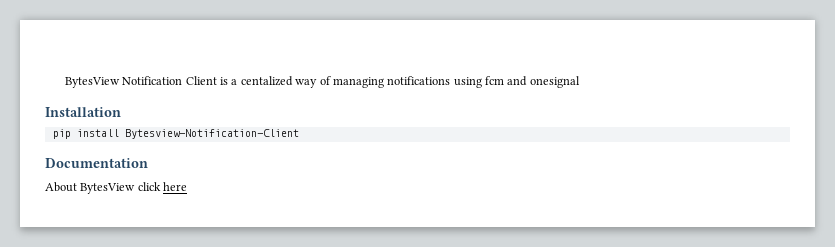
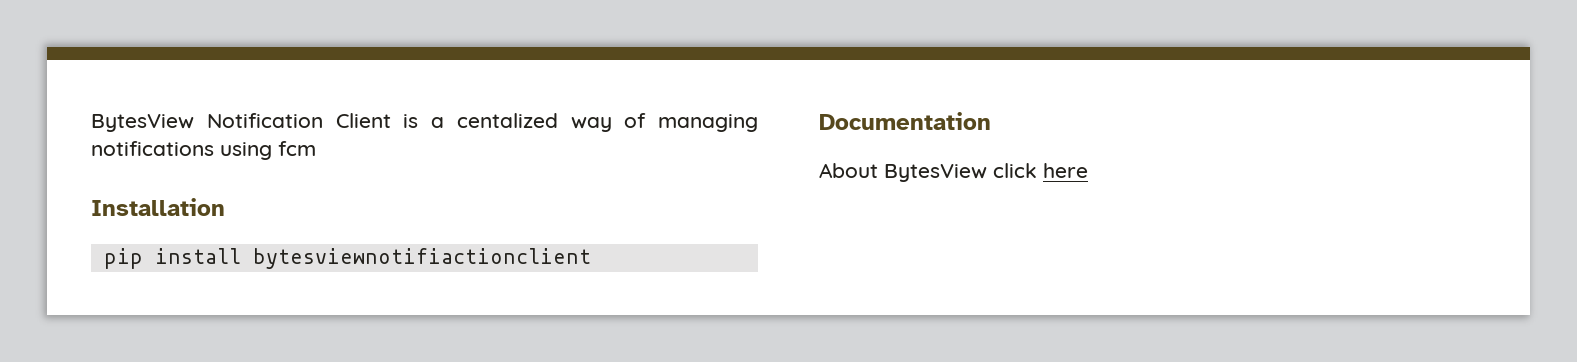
[507,76,580,88] and onesignal -> (316, 148) none
[124,129,299,139] Bytesview-Notification-Client -> [252,248,591,269] bytesviewnotifiactionclient

